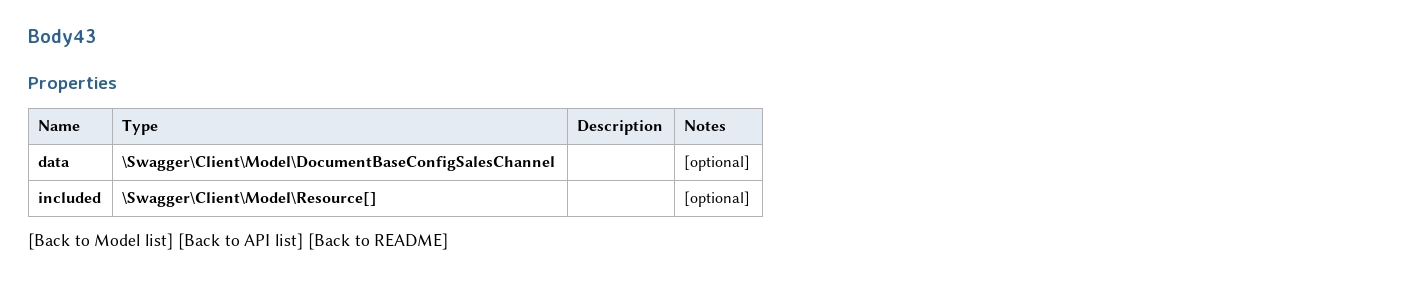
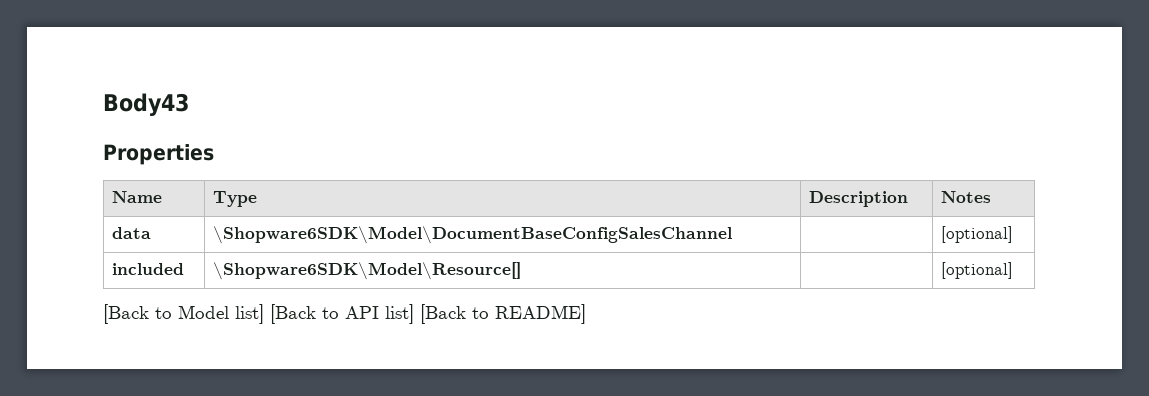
[122,156,556,171] \Swagger\Client\Model\DocumentBaseConfigSalesChannel -> [213,226,733,244] \Shopware6SDK\Model\DocumentBaseConfigSalesChannel
[122,192,378,207] \Swagger\Client\Model\Resource[] -> [213,262,522,280] \Shopware6SDK\Model\Resource[]

